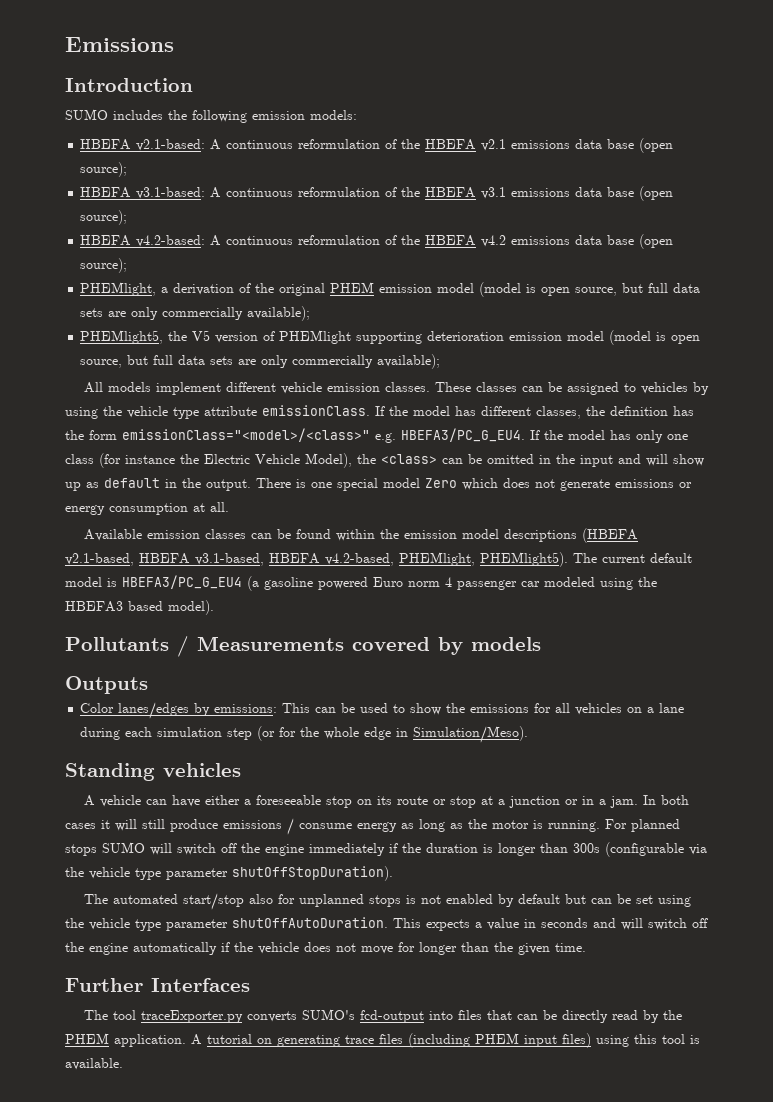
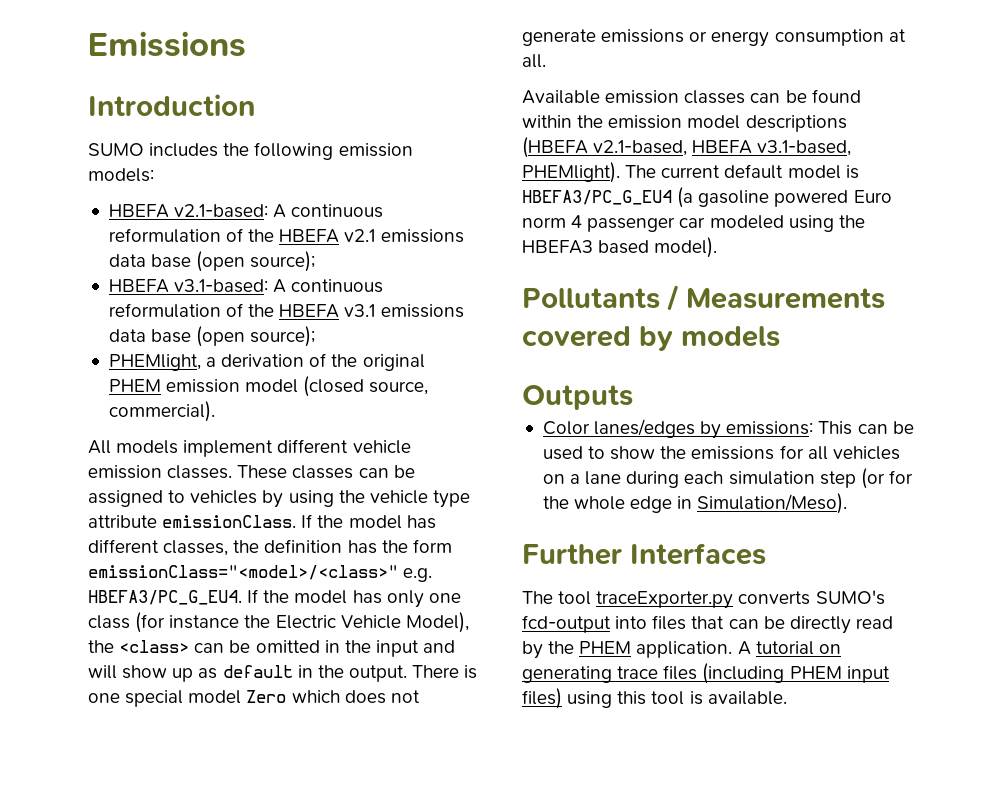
[80,234,674,249] [80,258,128,273] // HBEFA v4.2-based: A continuous reformulation of the HBEFA v4.2 emissions data base (open source); -> (316, 336) none
[479,282,701,297] [80,306,311,321] [80,330,701,345] [80,354,441,369] (model is open source, but full data sets are only commercially available); // PHEMlight5, the V5 version of PHEMlight supporting deterioration emission model (model is open source, but full data sets are only commercially available); -> [303,376,429,397] [108,401,215,422] (closed source, commercial).
[269,552,568,567] HBEFA v4.2-based, PHEMlight, PHEMlight5). -> [522,162,620,183] PHEMlight).
[65,763,241,781] [83,795,689,808] [65,818,680,835] [65,842,707,857] [65,866,393,881] [83,893,691,910] [65,917,708,931] [65,942,586,955] // Standing vehicles // A vehicle can have either a foreseeable stop on its route or stop at a junction or in a jam. In both cases it will still produce emissions / consume energy as long as the motor is running. For planned stops SUMO will switch off the engine immediately if the duration is longer than 300s (configurable via the vehicle type parameter shutOffStopDuration). // The automated start/stop also for unplanned stops is not enabled by default but can be set using the vehicle type parameter shutOffAutoDuration. This expects a value in seconds and will switch off the engine automatically if the vehicle does not move for longer than the given time. -> (848, 503) none

